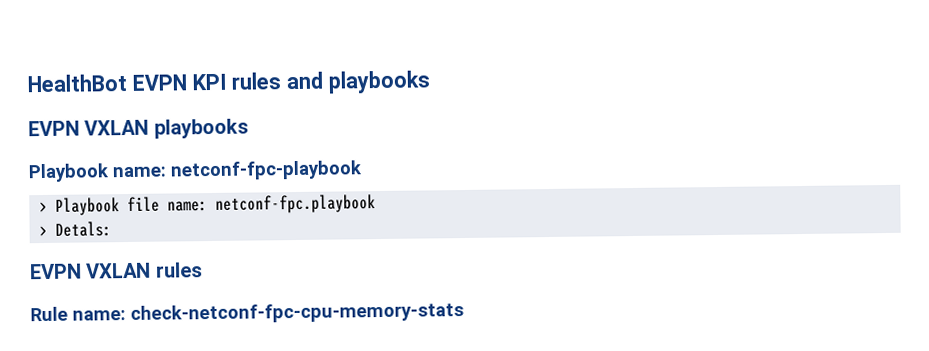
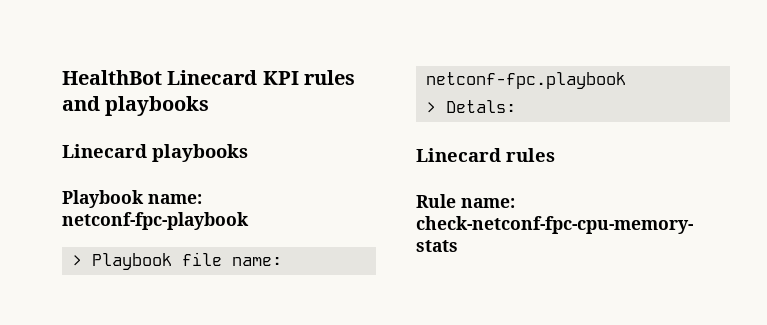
[131,74,187,91] EVPN -> [167,70,258,85] Linecard
[28,119,150,137] EVPN VXLAN -> [62,144,147,158] Linecard
[30,262,152,280] EVPN VXLAN -> [416,148,501,162] Linecard

